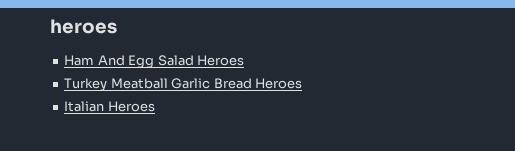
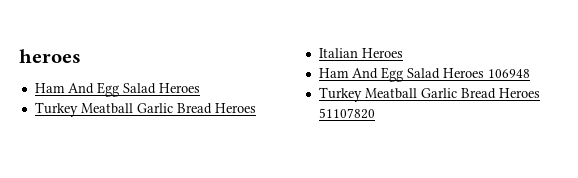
(155, 106) none -> [318,67,530,82] [318,87,540,102] [318,108,375,119] // Ham And Egg Salad Heroes 106948 // Turkey Meatball Garlic Bread Heroes 51107820

